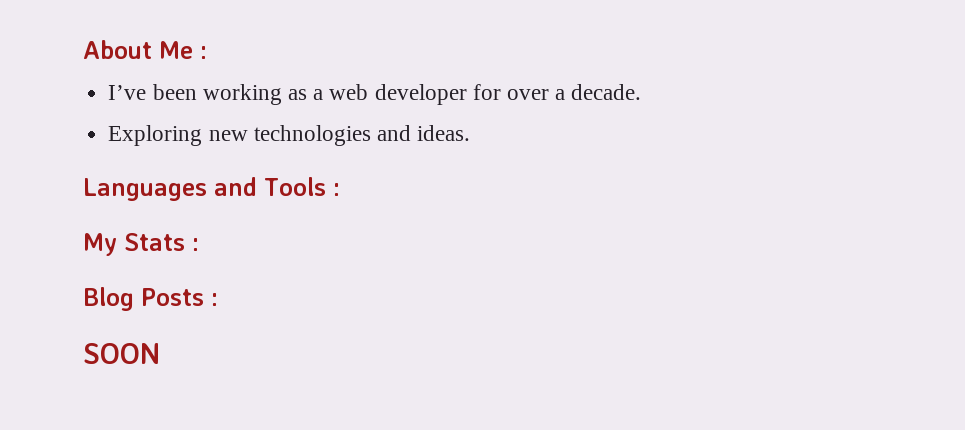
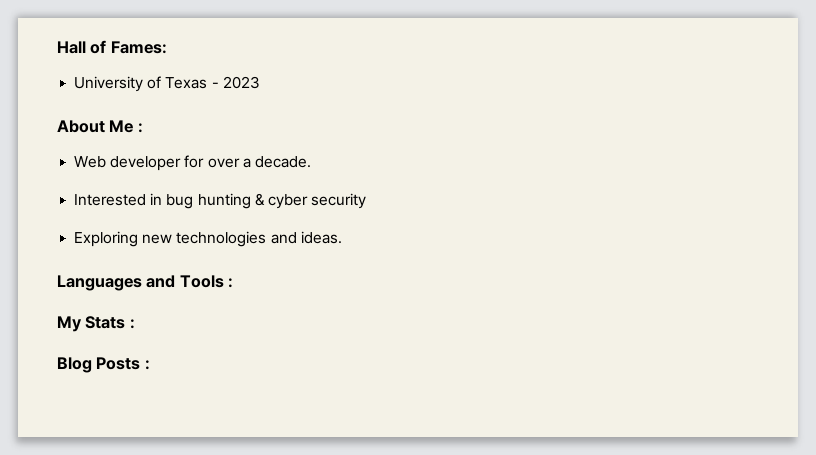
[83,40,207,59] [108,84,369,105] About Me : // I’ve been working as a web -> [57,40,167,54] [74,76,260,92] [57,120,143,133] [74,156,107,168] Hall of Fames: // University of Texas - 2023 // About Me : // Web
(642, 92) none -> [74,193,367,209] // Interested in bug hunting & cyber security
[83,343,160,364] // SOON -> (150, 365) none

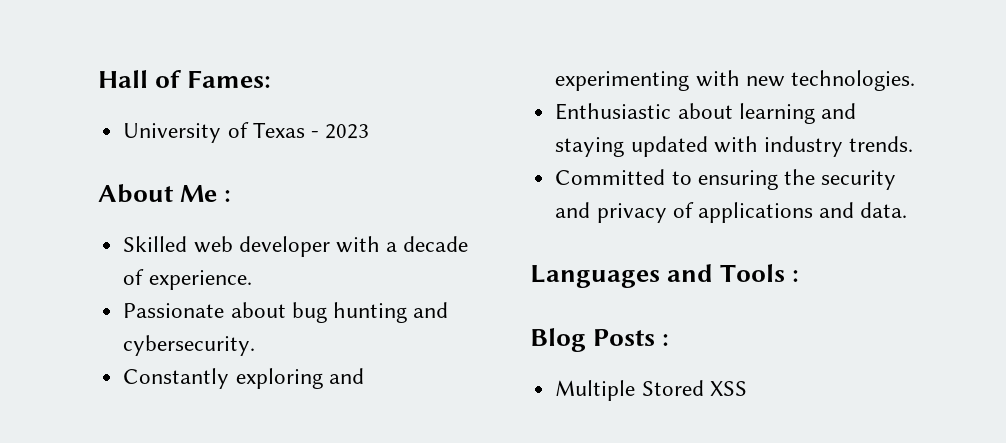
[74,155,311,171] [74,193,367,209] [74,231,342,247] Web developer for over a decade. // Interested in bug hunting & cyber security // Exploring new technologies and ideas. -> [123,236,469,257] [123,269,252,290] [123,302,449,323] [123,335,256,356] [123,368,364,389] [555,70,915,91] [555,103,856,124] [555,136,914,157] [555,169,897,190] [555,202,908,223] Skilled web developer with a decade of experience. // Passionate about bug hunting and cybersecurity. // Constantly exploring and experimenting with new technologies. // Enthusiastic about learning and staying updated with industry trends. // Committed to ensuring the security and privacy of applications and data.
[57,316,135,332] // My Stats : -> (800, 276) none
(150, 365) none -> [555,380,747,401] // Multiple Stored XSS

